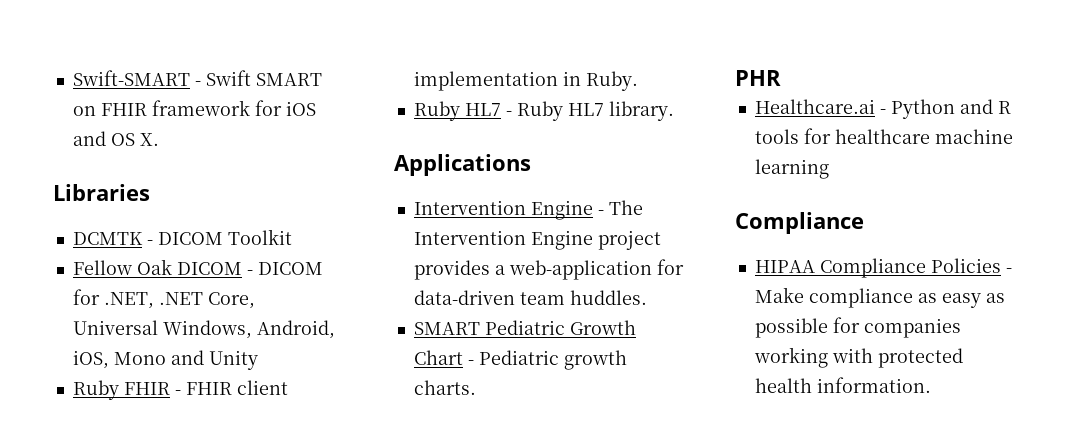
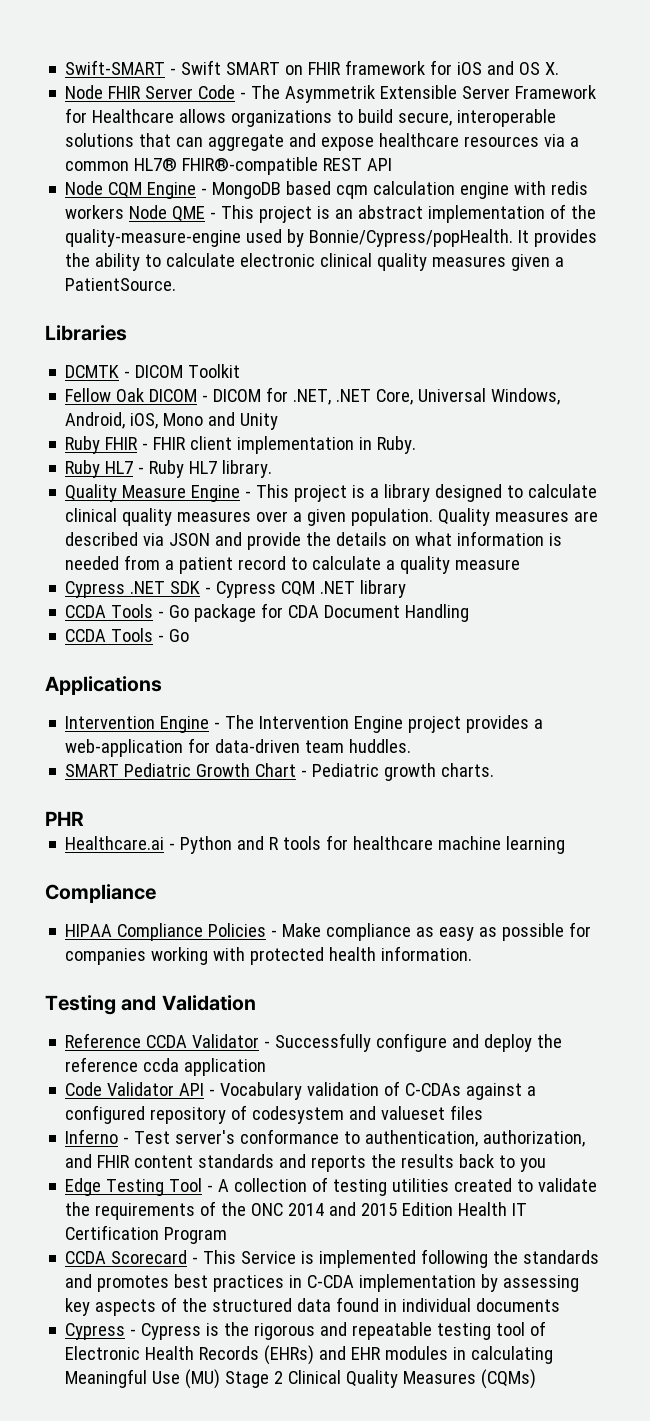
(159, 139) none -> [65,85,597,103] [65,108,557,127] [65,133,580,151] [65,157,393,175] [65,181,589,199] [65,204,597,223] [65,229,598,247] [65,253,565,271] [65,278,177,291] // Node FHIR Server Code - The Asymmetrik Extensible Server Framework for Healthcare allows organizations to build secure, interoperable solutions that can aggregate and expose healthcare resources via a common HL7® FHIR®-compatible REST API // Node CQM Engine - MongoDB based cqm calculation engine with redis workers Node QME - This project is an abstract implementation of the quality-measure-engine used by Bonnie/Cypress/popHealth. It provides the ability to calculate electronic clinical quality measures given a PatientSource.
(674, 111) none -> [65,484,598,502] [65,508,599,526] [65,531,563,550] [65,555,521,574] [65,580,407,598] [65,603,470,622] [65,628,190,642] // Quality Measure Engine - This project is a library designed to calculate clinical quality measures over a given population. Quality measures are described via JSON and provide the details on what information is needed from a patient record to calculate a quality measure // Cypress .NET SDK - Cypress CQM .NET library // CCDA Tools - Go package for CDA Document Handling // CCDA Tools - Go
(931, 385) none -> [45,995,256,1015] [65,1033,563,1052] [65,1057,267,1076] [65,1081,537,1100] [65,1105,484,1124] [65,1129,586,1147] [65,1154,547,1172] [65,1177,598,1196] [65,1201,528,1220] [65,1225,228,1244] [65,1249,600,1268] [65,1274,580,1292] [65,1297,561,1316] [65,1321,547,1340] [65,1345,554,1365] [65,1369,537,1389] // Testing and Validation // Reference CCDA Validator - Successfully configure and deploy the reference ccda application // Code Validator API - Vocabulary validation of C-CDAs against a configured repository of codesystem and valueset files // Inferno - Test server's conformance to authentication, authorization, and FHIR content standards and reports the results back to you // Edge Testing Tool - A collection of testing utilities created to validate the requirements of the ONC 2014 and 2015 Edition Health IT Certification Program // CCDA Scorecard - This Service is implemented following the standards and promotes best practices in C-CDA implementation by assessing key aspects of the structured data found in individual documents // Cypress - Cypress is the rigorous and repeatable testing tool of Electronic Health Records (EHRs) and EHR modules in calculating Meaningful Use (MU) Stage 2 Clinical Quality Measures (CQMs)

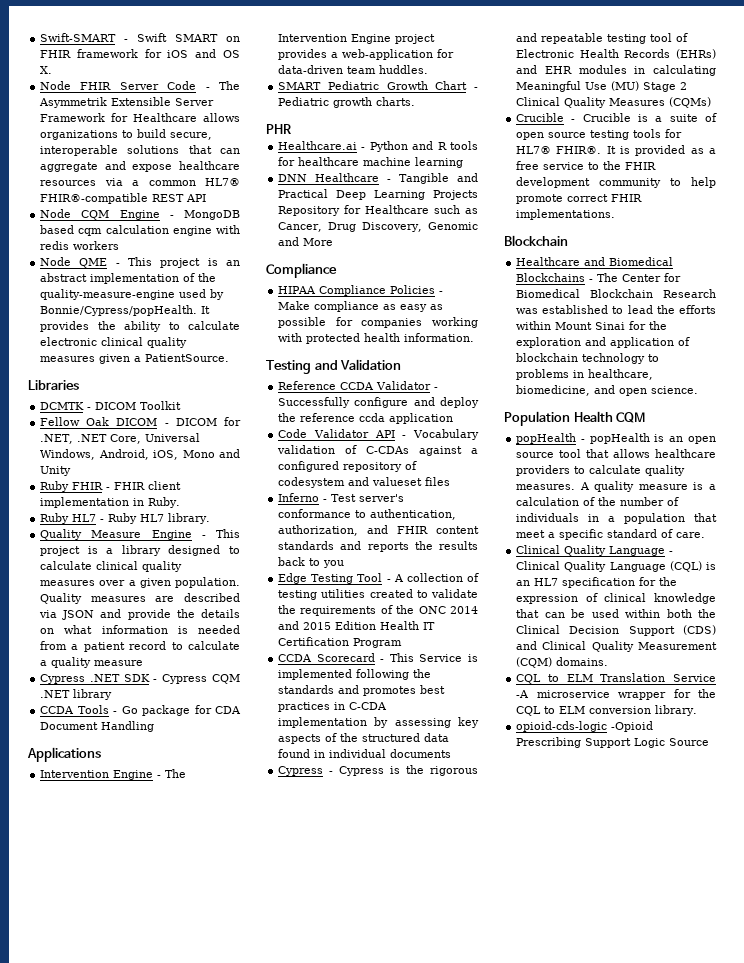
(125, 212) none -> (120, 245) //
[65,628,190,642] // CCDA Tools - Go -> (155, 726) none
(566, 845) none -> [278,173,478,184] [278,189,478,200] [278,205,478,216] [278,222,478,232] [278,237,334,246] // DNN Healthcare - Tangible and Practical Deep Learning Projects Repository for Healthcare such as Cancer, Drug Discovery, Genomic and More
(537, 1379) none -> [516,113,717,122] [516,129,683,140] [516,145,716,156] [516,161,657,170] [516,177,716,188] [516,194,643,204] [516,209,616,220] [504,235,568,246] [516,257,674,266] [516,273,682,282] [516,289,716,298] [516,305,716,314] [516,321,668,330] [516,337,691,348] [516,353,660,364] [516,369,654,380] [516,385,699,396] [504,411,646,426] [516,433,716,444] [516,449,716,458] [516,465,686,476] [516,481,716,492] [516,497,680,506] [516,513,717,524] [516,529,706,540] [516,545,674,556] [516,561,716,572] [516,577,678,588] [516,593,716,604] [516,609,716,618] [516,625,716,636] [516,641,717,652] [516,657,609,668] [516,673,716,684] [516,689,716,700] [516,705,698,716] [516,721,654,732] [516,737,710,748] // Crucible - Crucible is a suite of open source testing tools for HL7® FHIR®. It is provided as a free service to the FHIR development community to help promote correct FHIR implementations. // Blockchain // Healthcare and Biomedical Blockchains - The Center for Biomedical Blockchain Research was established to lead the efforts within Mount Sinai for the exploration and application of blockchain technology to problems in healthcare, biomedicine, and open science. // Population Health CQM // popHealth - popHealth is an open source tool that allows healthcare providers to calculate quality measures. A quality measure is a calculation of the number of individuals in a population that meet a specific standard of care. // Clinical Quality Language - Clinical Quality Language (CQL) is an HL7 specification for the expression of clinical knowledge that can be used within both the Clinical Decision Support (CDS) and Clinical Quality Measurement (CQM) domains. // CQL to ELM Translation Service -A microservice wrapper for the CQL to ELM conversion library. // opioid-cds-logic -Opioid Prescribing Support Logic Source

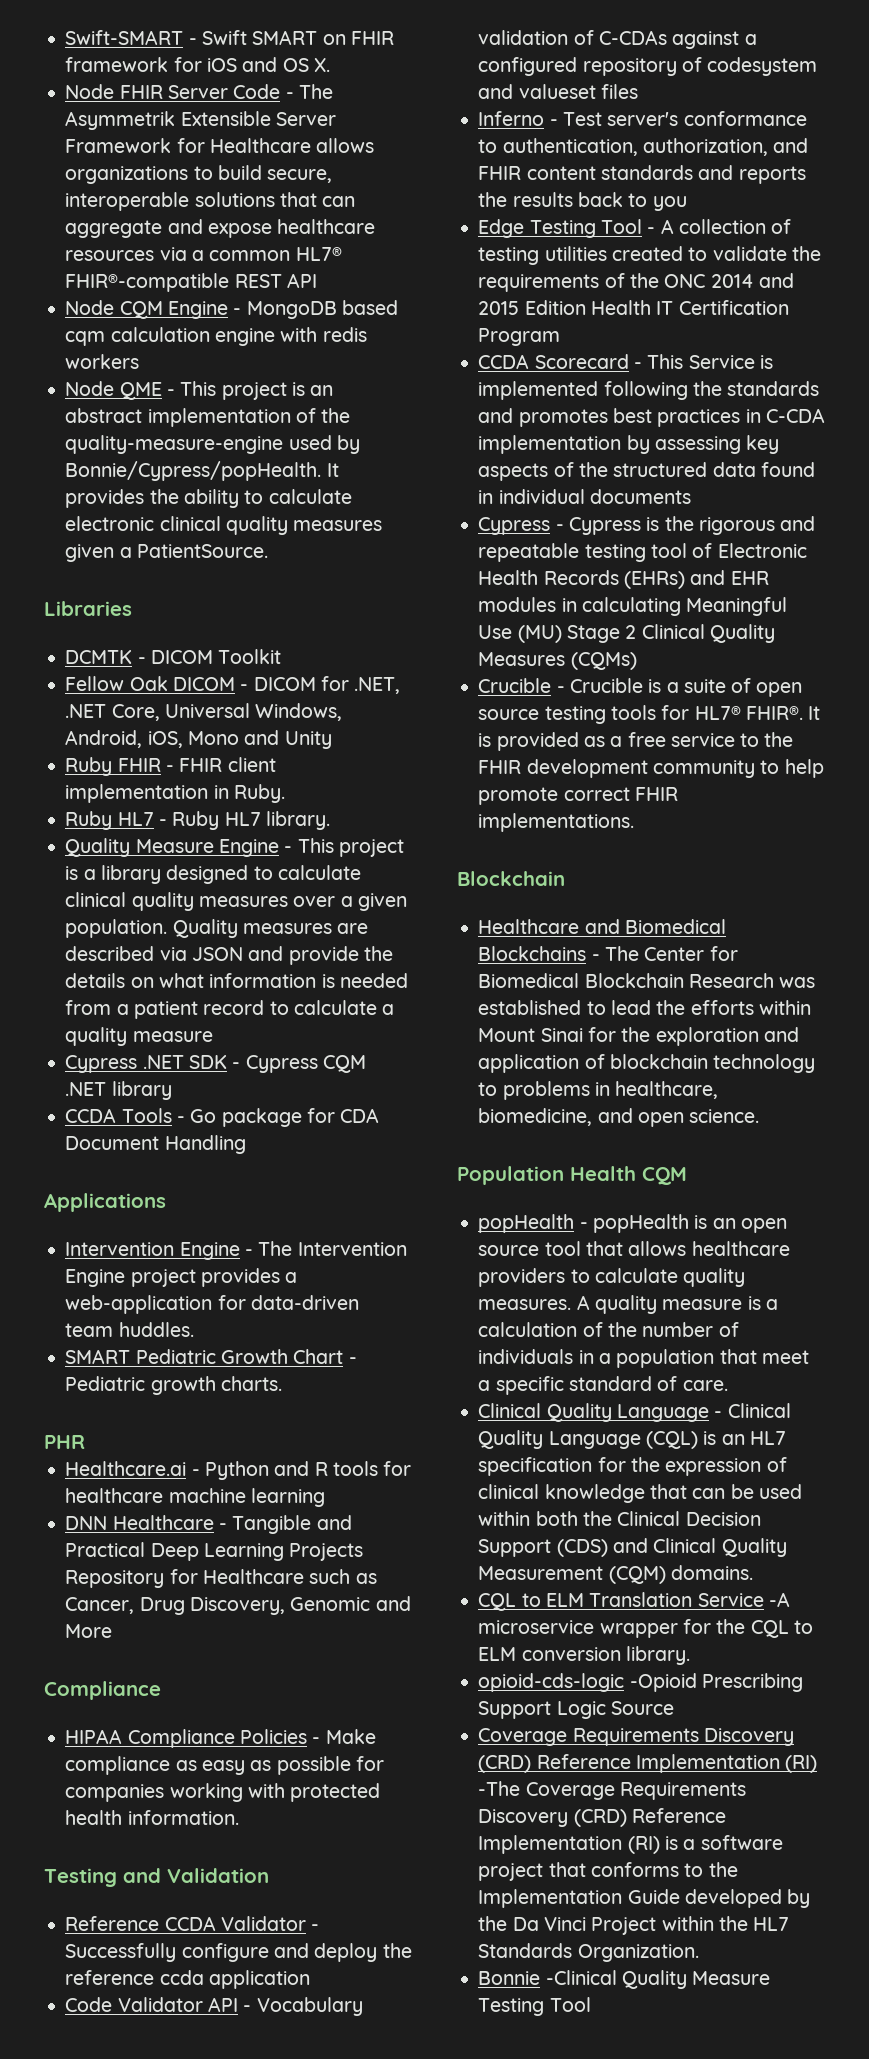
(710, 742) none -> [478,1728,794,1746] [478,1754,818,1773] [478,1781,746,1800] [478,1808,726,1827] [478,1835,783,1854] [478,1862,738,1881] [478,1889,811,1908] [478,1916,790,1935] [478,1943,699,1962] [478,1970,771,1989] [478,1997,591,2016] // Coverage Requirements Discovery (CRD) Reference Implementation (RI) -The Coverage Requirements Discovery (CRD) Reference Implementation (RI) is a software project that conforms to the Implementation Guide developed by the Da Vinci Project within the HL7 Standards Organization. // Bonnie -Clinical Quality Measure Testing Tool

